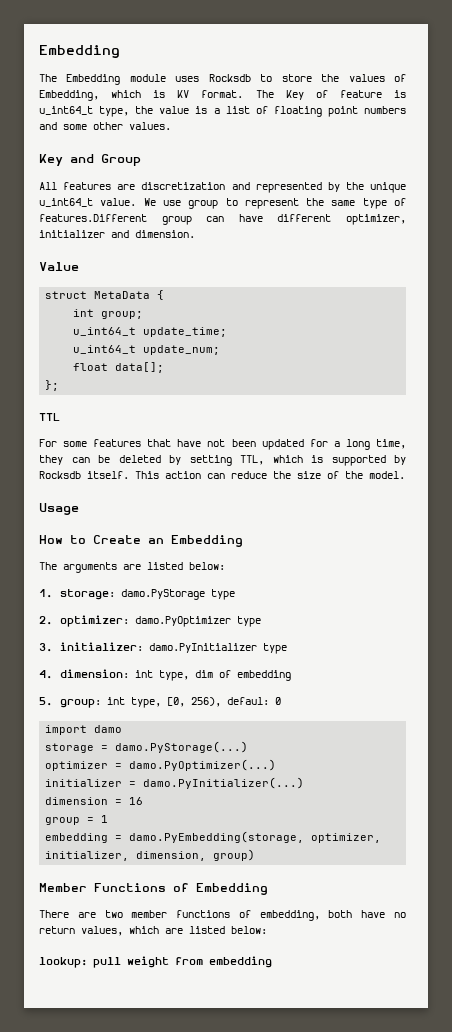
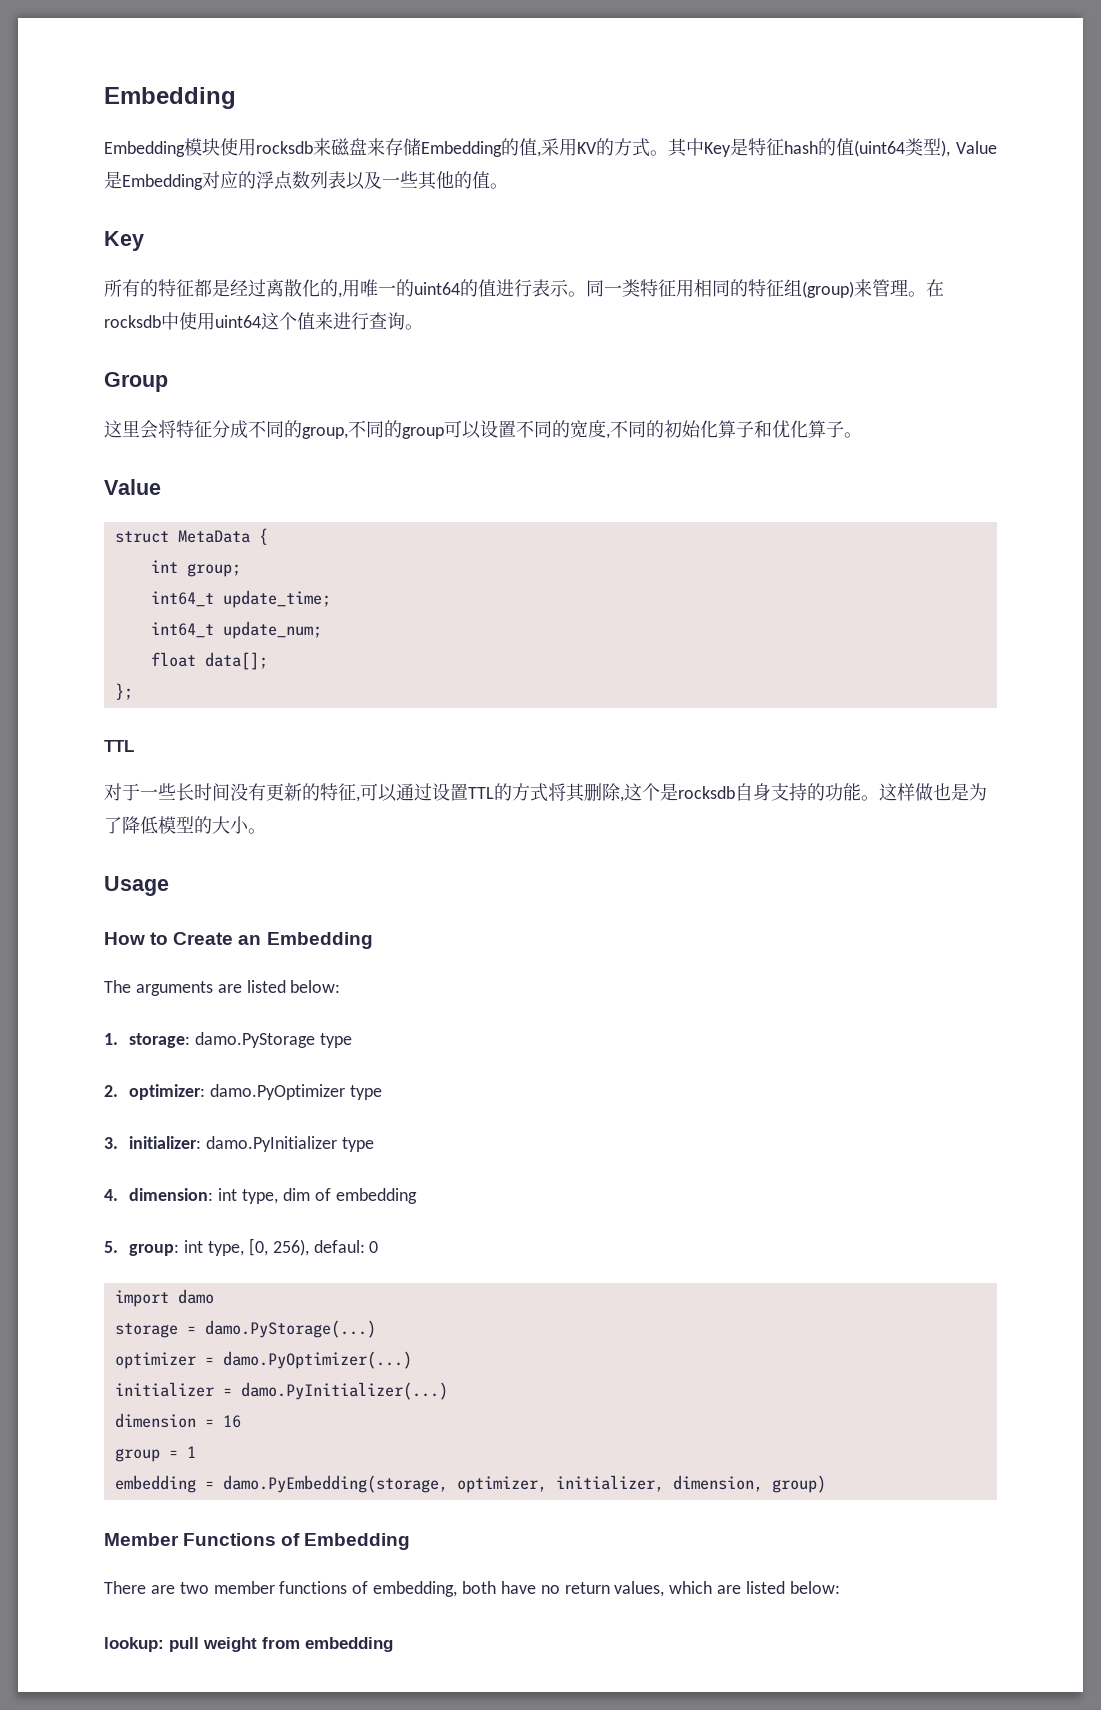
[39,45,120,58] [39,74,407,85] [39,90,406,101] [39,106,406,117] [39,122,171,130] [39,154,141,166] [39,182,406,193] [39,198,407,209] [39,214,406,225] [39,230,195,238] Embedding // The Embedding module uses Rocksdb to store the values of Embedding, which is KV format. The Key of feature is u_int64_t type, the value is a list of floating point numbers and some other values. // Key and Group // All features are discretization and represented by the unique u_int64_t value. We use group to represent the same type of features.Different group can have different optimizer, initializer and dimension. -> [104,87,236,109] [104,138,997,157] [104,171,508,190] [104,231,144,251] [104,279,944,298] [104,312,423,330] [104,372,168,392] [104,420,862,439] Embedding // Embedding模块使用rocksdb来磁盘来存储Embedding的值,采用KV的方式。其中Key是特征hash的值(uint64类型), Value是Embedding对应的浮点数列表以及一些其他的值。 // Key // 所有的特征都是经过离散化的,用唯一的uint64的值进行表示。同一类特征用相同的特征组(group)来管理。在rocksdb中使用uint64这个值来进行查询。 // Group // 这里会将特征分成不同的group,不同的group可以设置不同的宽度,不同的初始化算子和优化算子。
[73,327,137,336] u_int64_t -> [150,591,214,607] int64_t
[73,345,137,354] u_int64_t -> [150,622,214,638] int64_t
[39,439,406,450] [39,455,406,466] [39,471,405,479] For some features that have not been updated for a long time, they can be deleted by setting TTL, which is supported by Rocksdb itself. This action can reduce the size of the model. -> [104,783,987,802] [104,816,266,834] 对于一些长时间没有更新的特征,可以通过设置TTL的方式将其删除,这个是rocksdb自身支持的功能。这样做也是为了降低模型的大小。

